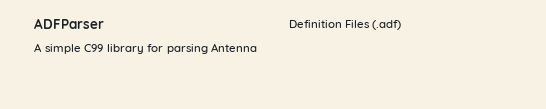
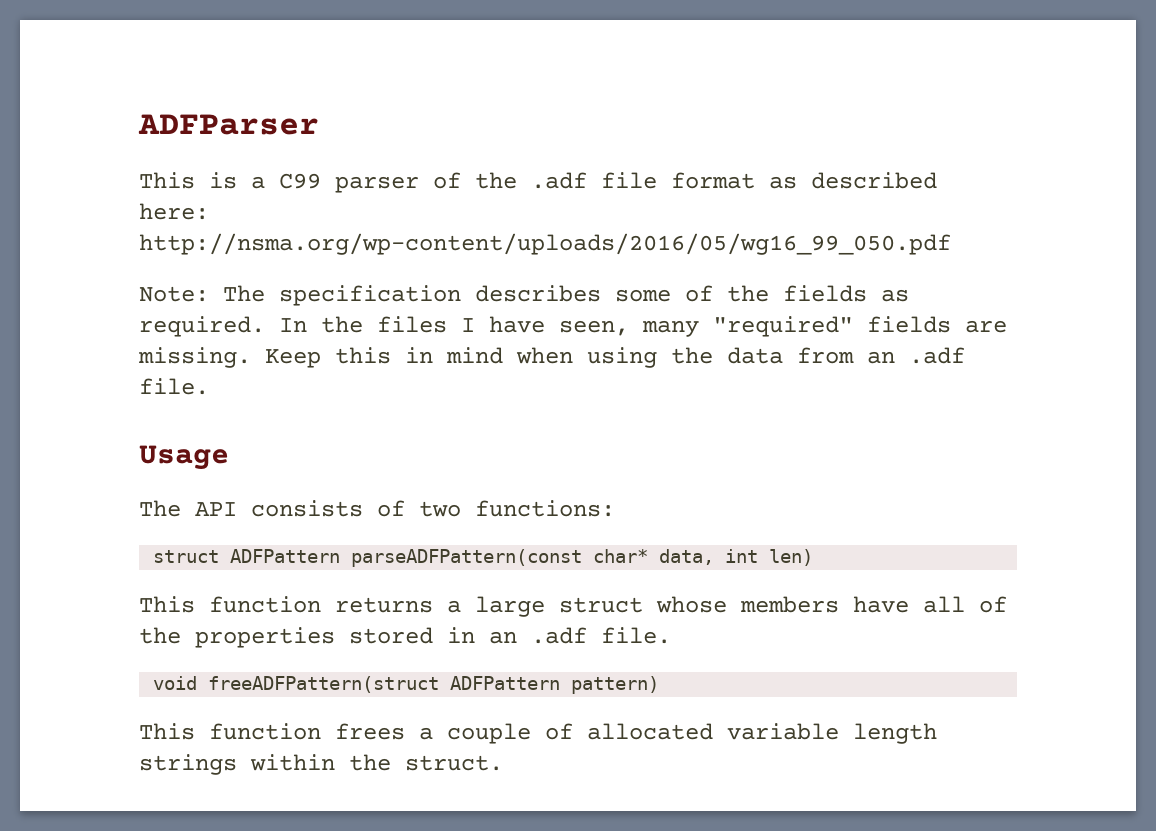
[34,43,257,54] [289,20,402,30] A simple C99 library for parsing Antenna Definition Files (.adf) -> [139,172,937,193] [139,203,209,220] [139,233,951,255] [139,285,909,306] [139,316,1007,337] [138,347,965,368] [139,378,209,395] [139,445,229,470] [139,500,615,517] [153,549,814,567] [139,596,1007,617] [139,627,671,648] [153,676,660,694] [139,723,937,744] [139,754,503,775] This is a C99 parser of the .adf file format as described here: http://nsma.org/wp-content/uploads/2016/05/wg16_99_050.pdf // Note: The specification describes some of the fields as required. In the files I have seen, many "required" fields are missing. Keep this in mind when using the data from an .adf file. // Usage // The API consists of two functions: // struct ADFPattern parseADFPattern(const char* data, int len) // This function returns a large struct whose members have all of the properties stored in an .adf file. // void freeADFPattern(struct ADFPattern pattern) // This function frees a couple of allocated variable length strings within the struct.

